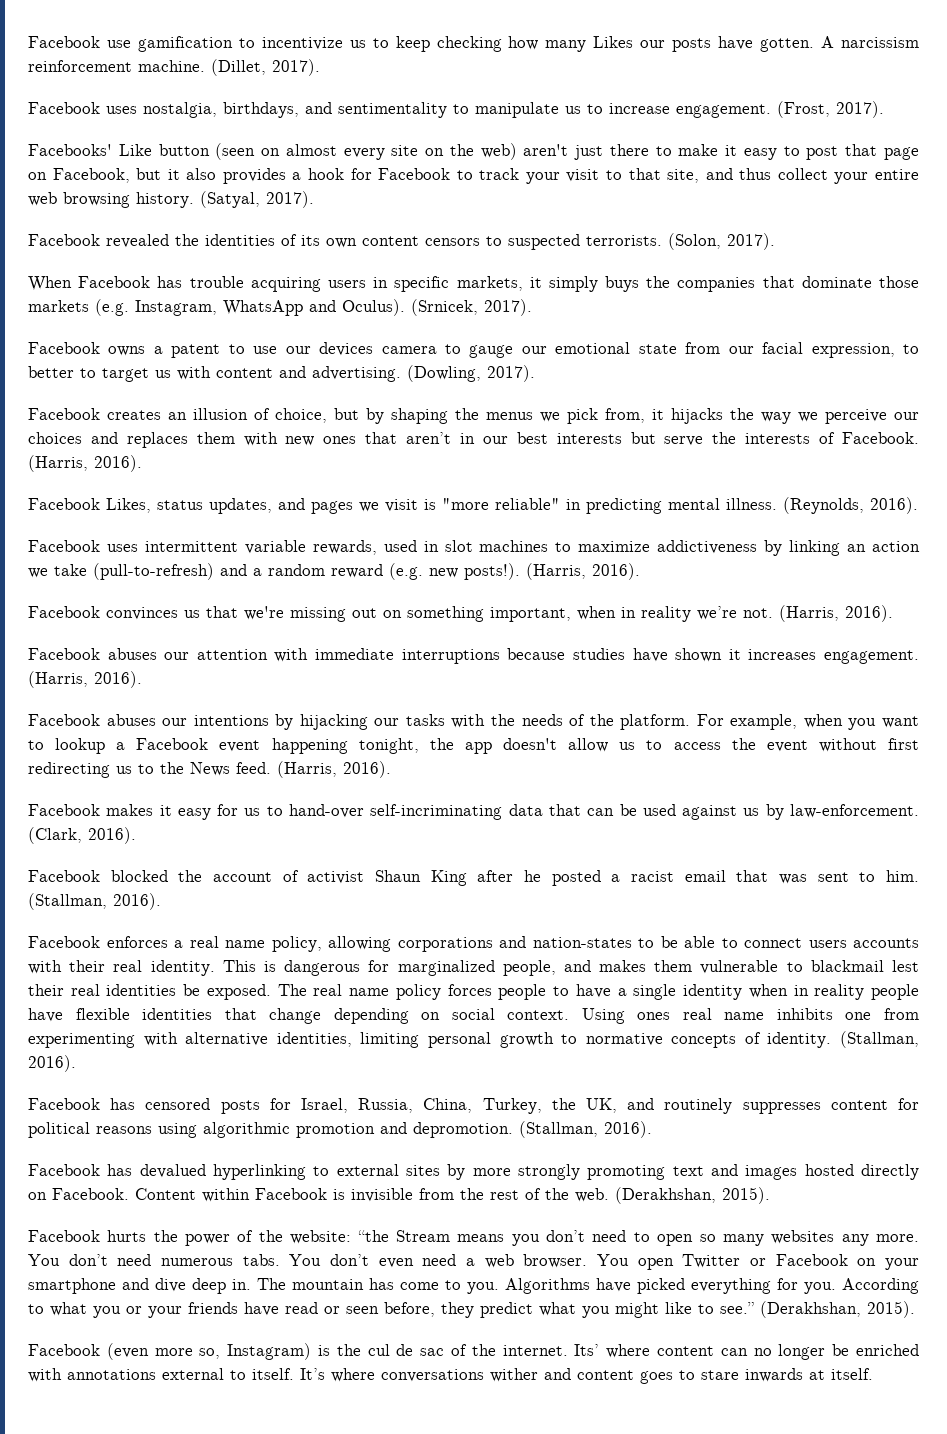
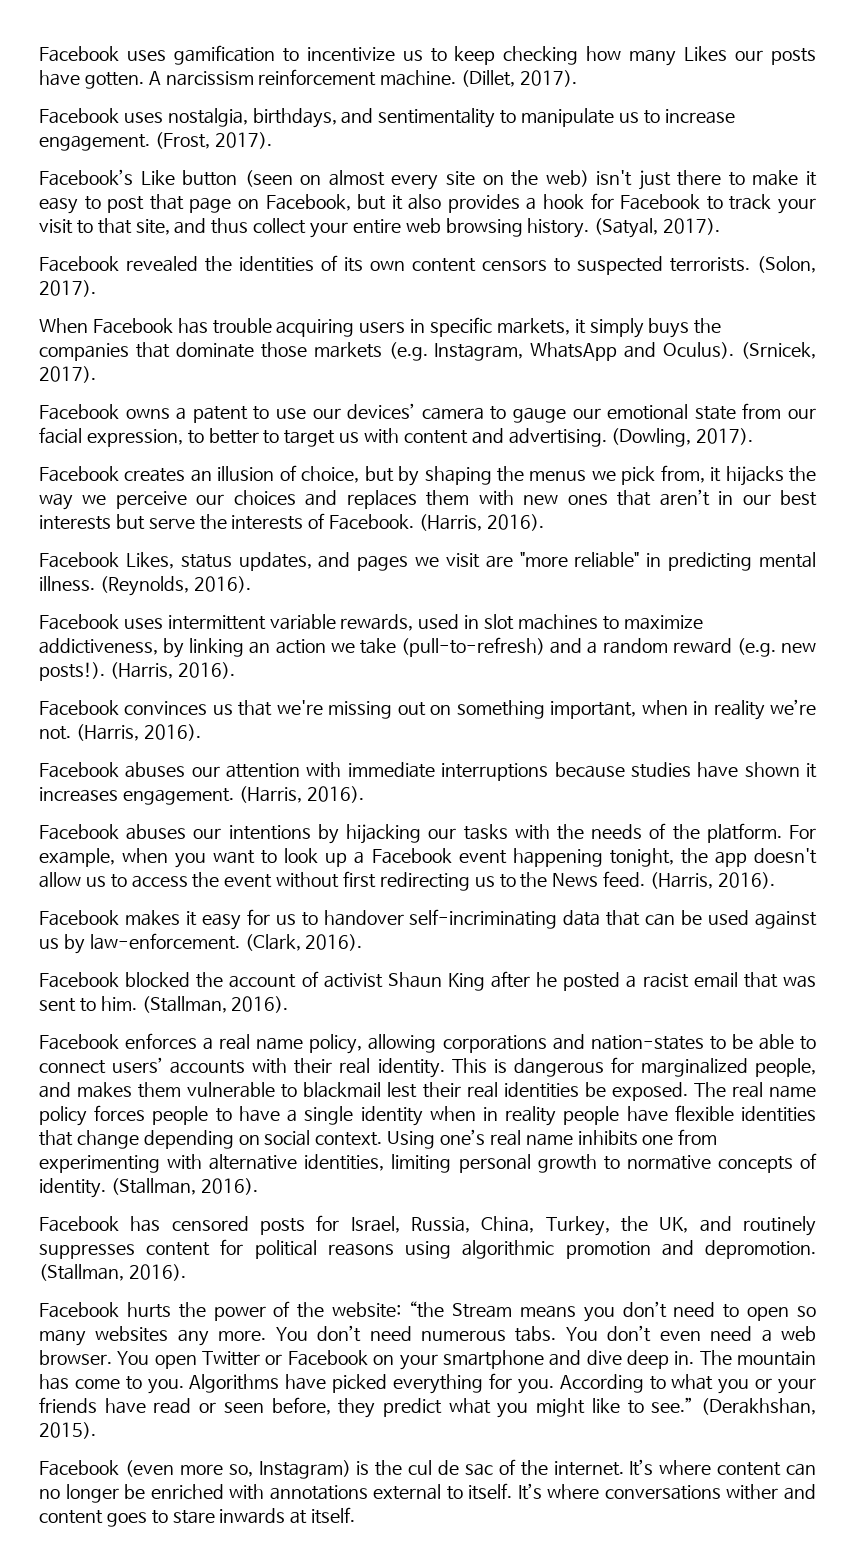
[28,36,131,48] Facebook use -> [39,46,166,62] Facebook uses
[28,144,112,156] Facebooks' -> [39,169,133,186] Facebook’s
[523,144,569,156] aren't -> [596,170,633,186] isn't
[319,342,374,356] devices -> [347,403,416,419] devices’
[424,499,436,510] is -> [485,555,513,568] are
[657,540,758,554] addictiveness -> [39,638,158,655] addictiveness,
[55,738,106,754] lookup -> [284,848,348,867] look up
[289,804,365,818] hand-over -> [323,910,404,926] handover
[808,940,847,948] users -> [112,1057,164,1073] users’
[637,1012,671,1020] ones -> [440,1129,486,1145] one’s
[28,1164,920,1180] [28,1187,770,1204] // Facebook has devalued hyperlinking to external sites by more strongly promoting text and images hosted directly on Facebook. Content within Facebook is invisible from the rest of the web. (Derakhshan, 2015). -> (186, 1272) none
[574,1344,600,1356] Its’ -> [629,1459,654,1476] It’s

